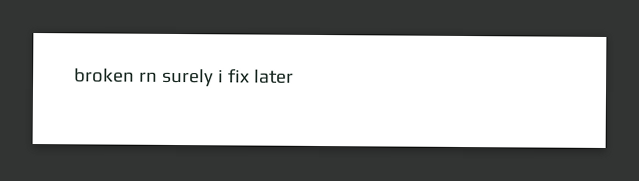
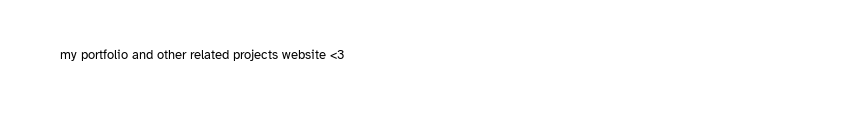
[74,68,294,87] broken rn surely i fix later -> [60,49,344,61] my portfolio and other related projects website <3

